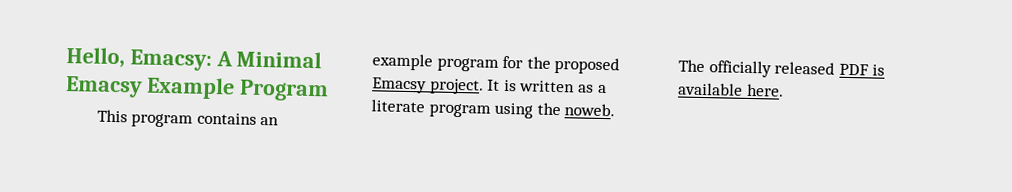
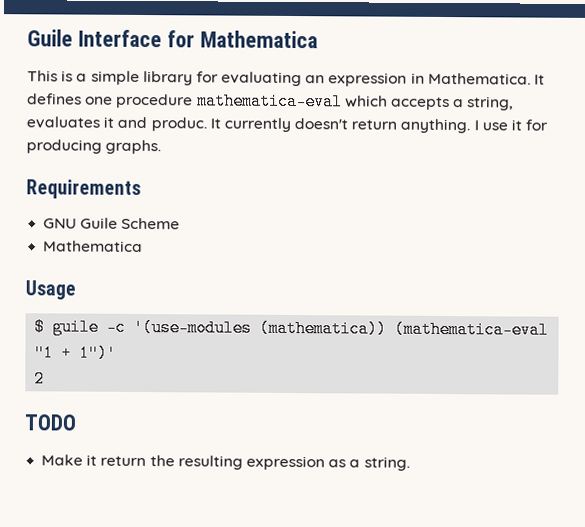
[66,47,323,71] [65,76,329,102] [96,109,280,128] [372,53,621,75] [372,77,607,95] [371,99,616,119] [678,59,886,78] [678,82,784,97] Hello, Emacsy: A Minimal Emacsy Example Program // This program contains an example program for the proposed Emacsy project. It is written as a literate program using the noweb. The officially released PDF is available here. -> [27,29,318,49] [27,70,546,87] [27,92,515,111] [26,116,549,134] [26,139,162,155] [26,179,141,199] [43,217,181,230] [43,240,144,253] [25,280,76,300] [34,318,550,339] [34,344,118,362] [34,370,46,388] [24,414,76,431] [41,454,410,471] Guile Interface for Mathematica // This is a simple library for evaluating an expression in Mathematica. It defines one procedure mathematica-eval which accepts a string, evaluates it and produc. It currently doesn't return anything. I use it for producing graphs. // Requirements // GNU Guile Scheme // Mathematica // Usage // $ guile -c '(use-modules (mathematica)) (mathematica-eval "1 + 1")' // 2 // TODO // Make it return the resulting expression as a string.

